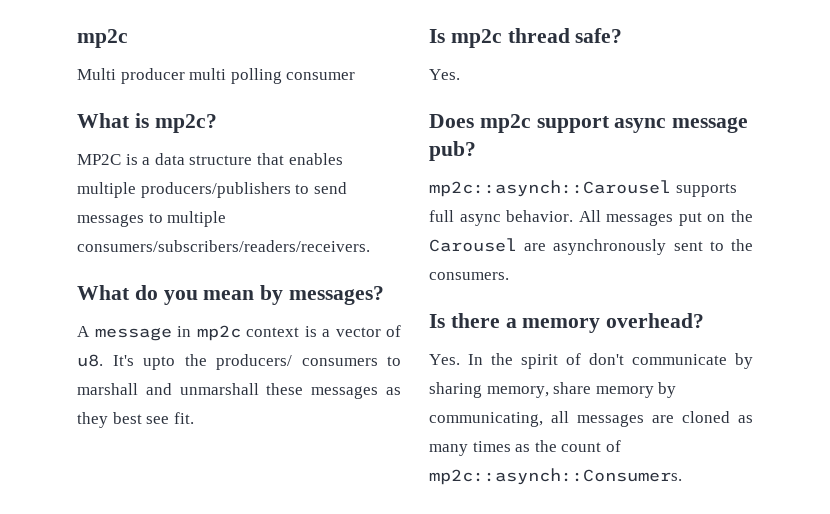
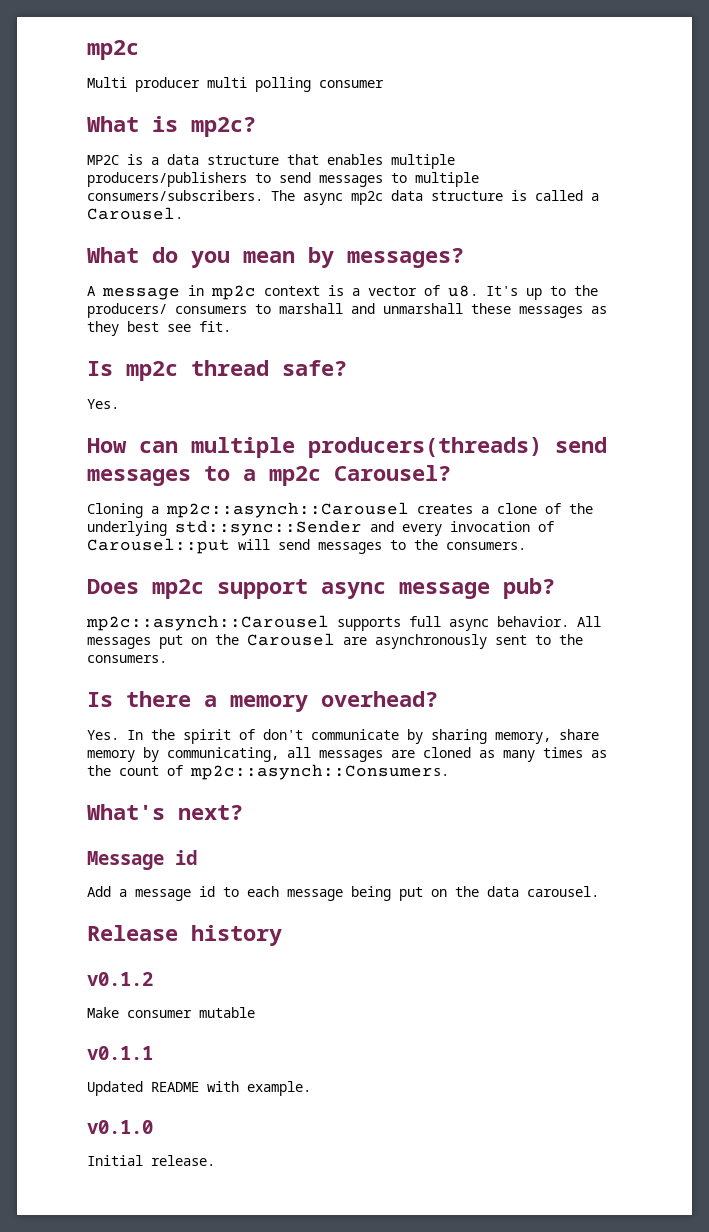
[77,240,370,252] consumers/subscribers/readers/receivers. -> [87,190,599,205] [87,207,183,220] consumers/subscribers. The async mp2c data structure is called a Carousel.
[143,356,175,370] upto -> [526,286,566,300] up to
(460, 74) none -> [87,437,607,458] [87,465,451,486] [87,502,593,518] [87,520,554,536] [87,538,526,554] // How can multiple producers(threads) send messages to a mp2c Carousel? // Cloning a mp2c::asynch::Carousel creates a clone of the underlying std::sync::Sender and every invocation of Carousel::put will send messages to the consumers.
(682, 476) none -> [87,804,243,820] [87,850,197,870] [87,886,599,901] [87,925,282,946] [87,972,153,986] [87,1007,255,1018] [87,1046,153,1060] [87,1081,311,1096] [87,1120,153,1134] [87,1155,215,1166] // What's next? // Message id // Add a message id to each message being put on the data carousel. // Release history // v0.1.2 // Make consumer mutable // v0.1.1 // Updated README with example. // v0.1.0 // Initial release.

